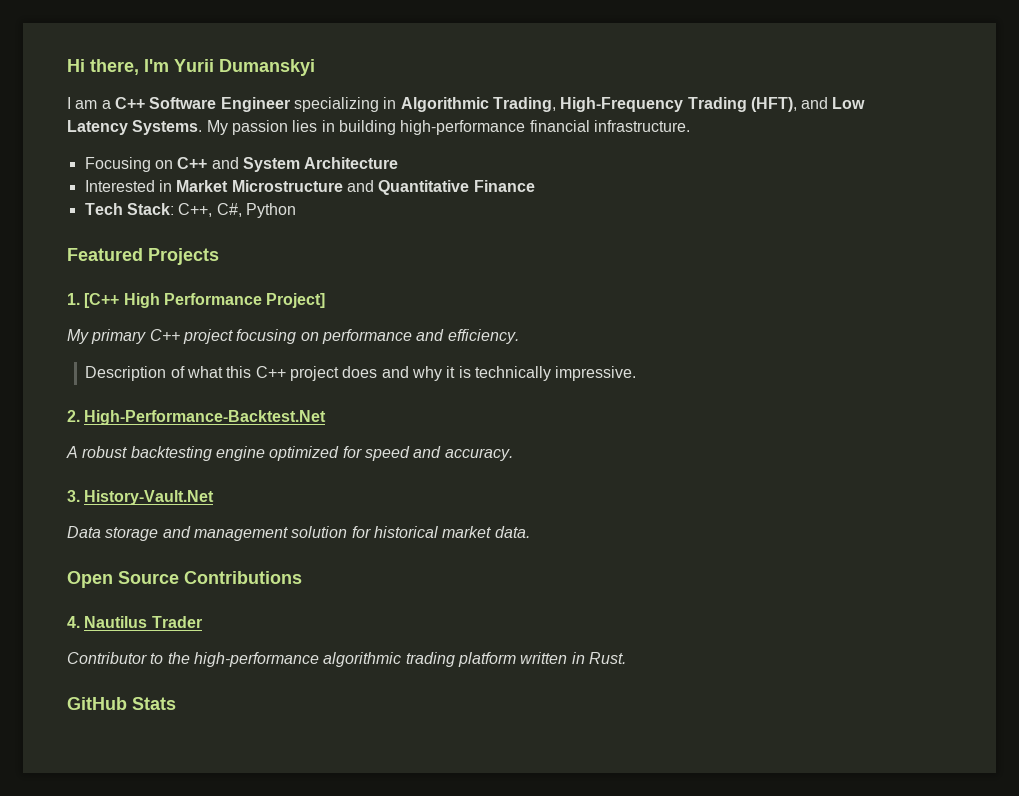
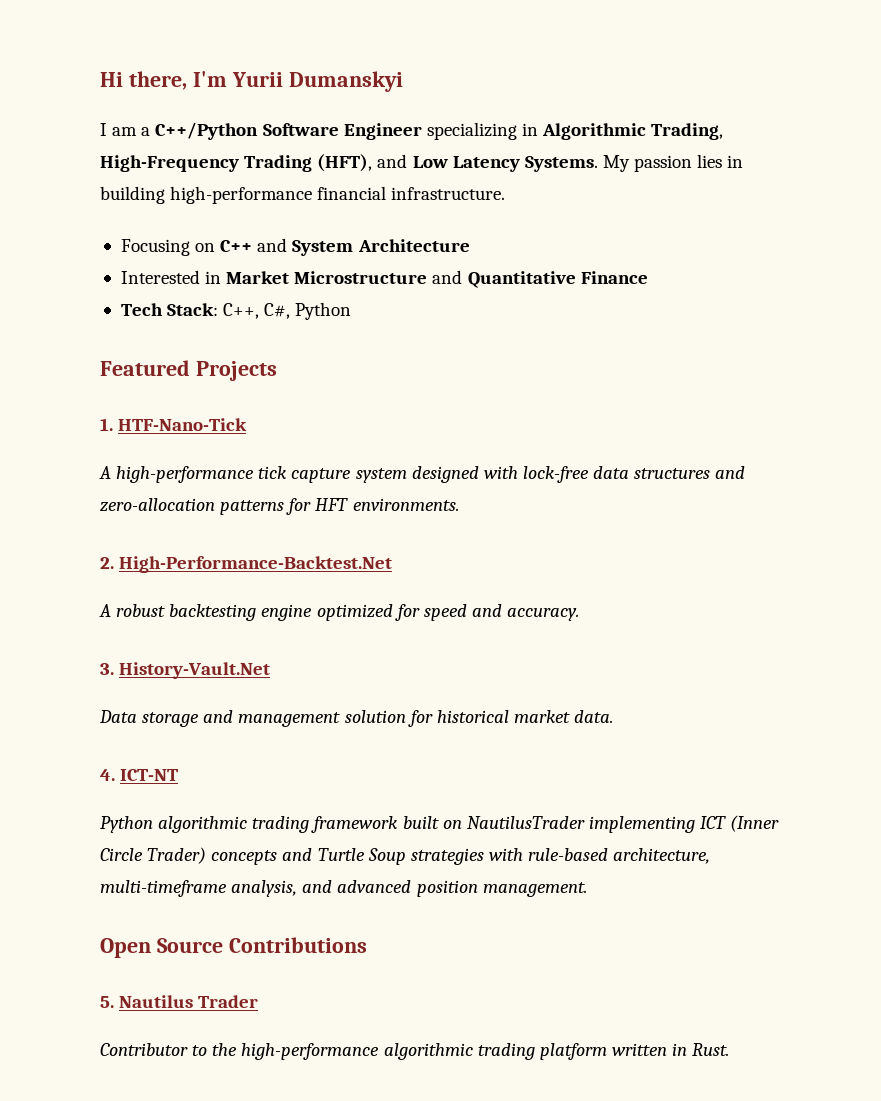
[114,97,145,109] C++ -> [155,122,259,140] C++/Python
[84,293,326,308] [67,329,519,344] [85,366,637,381] [C++ High Performance Project] // My primary C++ project focusing on performance and efficiency. // Description of what this C++ project does and why it is technically impressive. -> [118,418,248,431] [99,466,746,483] [100,498,459,515] HTF-Nano-Tick // A high-performance tick capture system designed with lock-free data structures and zero-allocation patterns for HFT environments.
(530, 532) none -> [100,769,179,781] [100,815,780,833] [100,847,711,865] [100,880,587,897] // 4. ICT-NT // Python algorithmic trading framework built on NautilusTrader implementing ICT (Inner Circle Trader) concepts and Turtle Soup strategies with rule-based architecture, multi-timeframe analysis, and advanced position management.
[67,616,80,628] 4. -> [100,996,114,1008] 5.
[67,697,176,710] // GitHub Stats -> (730, 1049) none

